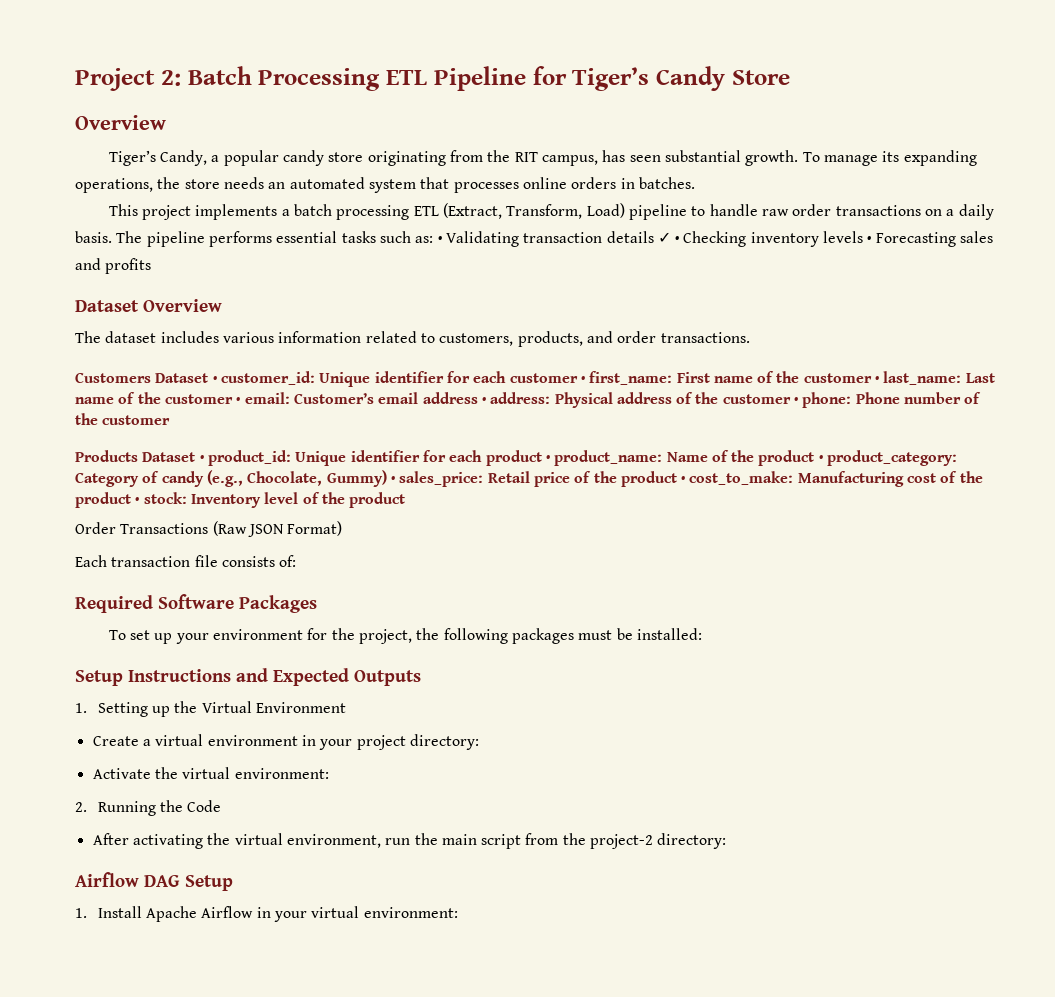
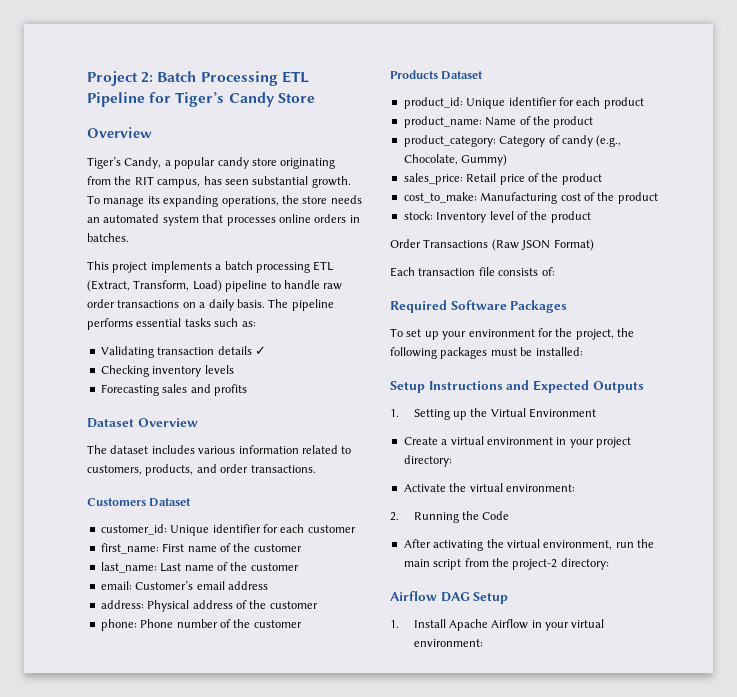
[437,236,442,243] • -> (256, 324) //
[675,236,680,243] • -> (266, 350) //
[867,236,872,243] • -> (234, 369) //
[212,376,217,383] • -> (192, 502) //
[580,376,585,383] • -> (356, 529) //
[875,376,880,383] • -> (302, 548) //
[236,397,241,404] • -> (299, 567) //
[481,397,486,404] • -> (268, 585) //
[794,397,799,404] • -> (318, 605) //
[199,455,204,462] • -> (484, 75) //
[545,455,550,462] • -> (644, 103) //
[818,455,823,462] • -> (594, 122) //
[390,476,395,483] • -> (508, 160) //
[681,476,686,483] • -> (602, 179) //
[135,497,140,504] • -> (658, 198) //

